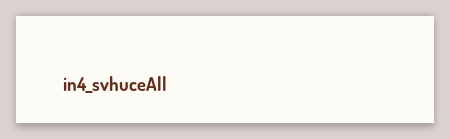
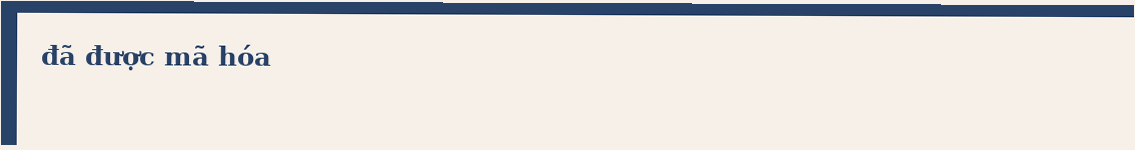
[63,76,167,93] in4_svhuceAll -> [41,44,272,72] đã được mã hóa

